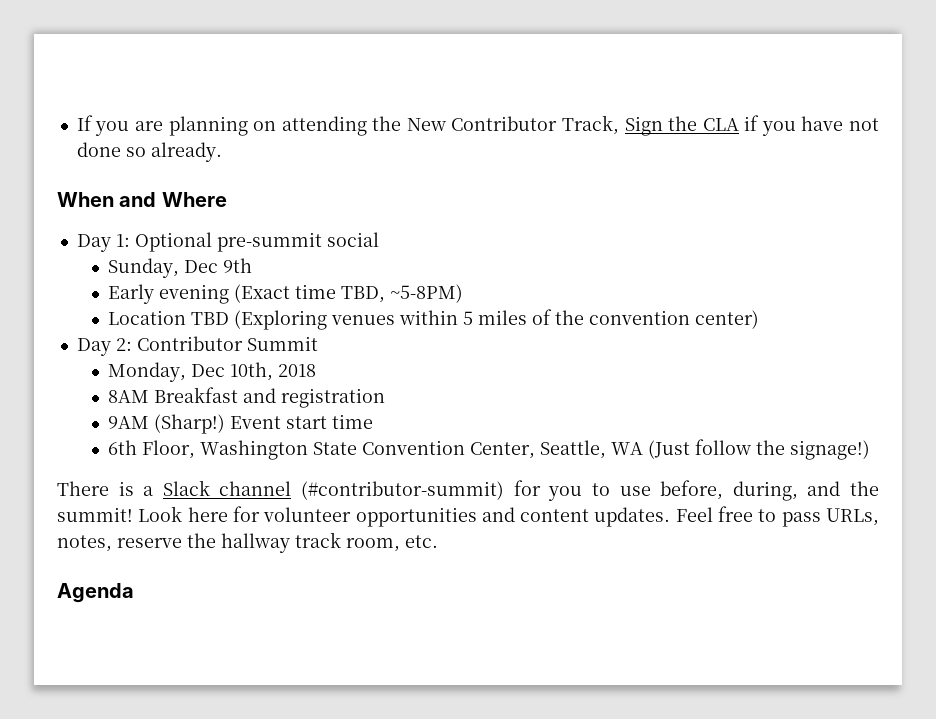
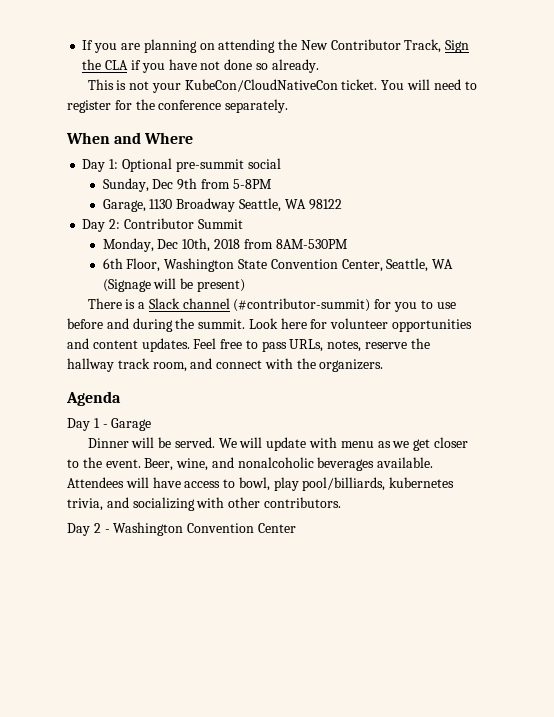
(222, 152) none -> [87,79,477,93] [67,99,289,113] // This is not your KubeCon/CloudNativeCon ticket. You will need to register for the conference separately.
[108,284,464,304] [108,309,760,330] // Early evening (Exact time TBD, ~5-8PM) // Location TBD (Exploring venues within 5 miles of the convention center) -> [200,179,272,189] [102,198,342,212] from 5-8PM // Garage, 1130 Broadway Seattle, WA 98122
[108,387,386,408] [108,414,374,434] // 8AM Breakfast and registration // 9AM (Sharp!) Event start time -> [243,239,348,249] from 8AM-530PM
[648,439,871,460] (Just follow the signage!) -> [102,278,245,292] (Signage will be present)
[660,480,880,501] [57,507,133,522] before, during, and the summit! -> [67,318,246,332] before and during the summit.
[405,535,438,548] [57,583,134,603] etc. // Agenda -> [190,358,384,372] [66,391,121,406] [67,418,152,431] [87,437,468,451] [67,457,434,471] [67,477,455,491] [67,497,341,511] [67,522,296,536] and connect with the organizers. // Agenda // Day 1 - Garage // Dinner will be served. We will update with menu as we get closer to the event. Beer, wine, and nonalcoholic beverages available. Attendees will have access to bowl, play pool/billiards, kubernetes trivia, and socializing with other contributors. // Day 2 - Washington Convention Center

